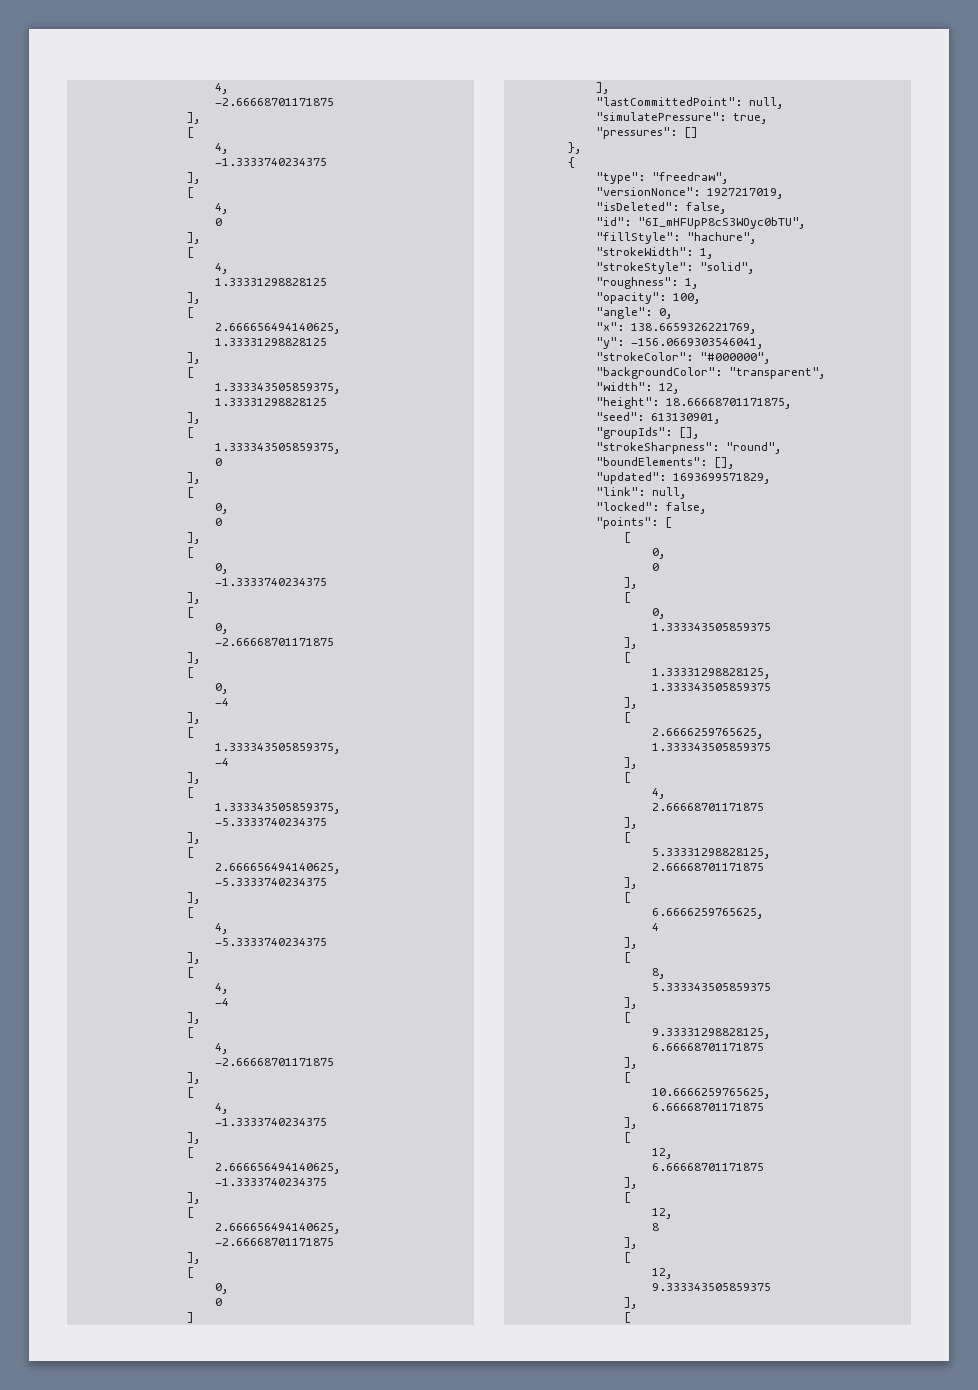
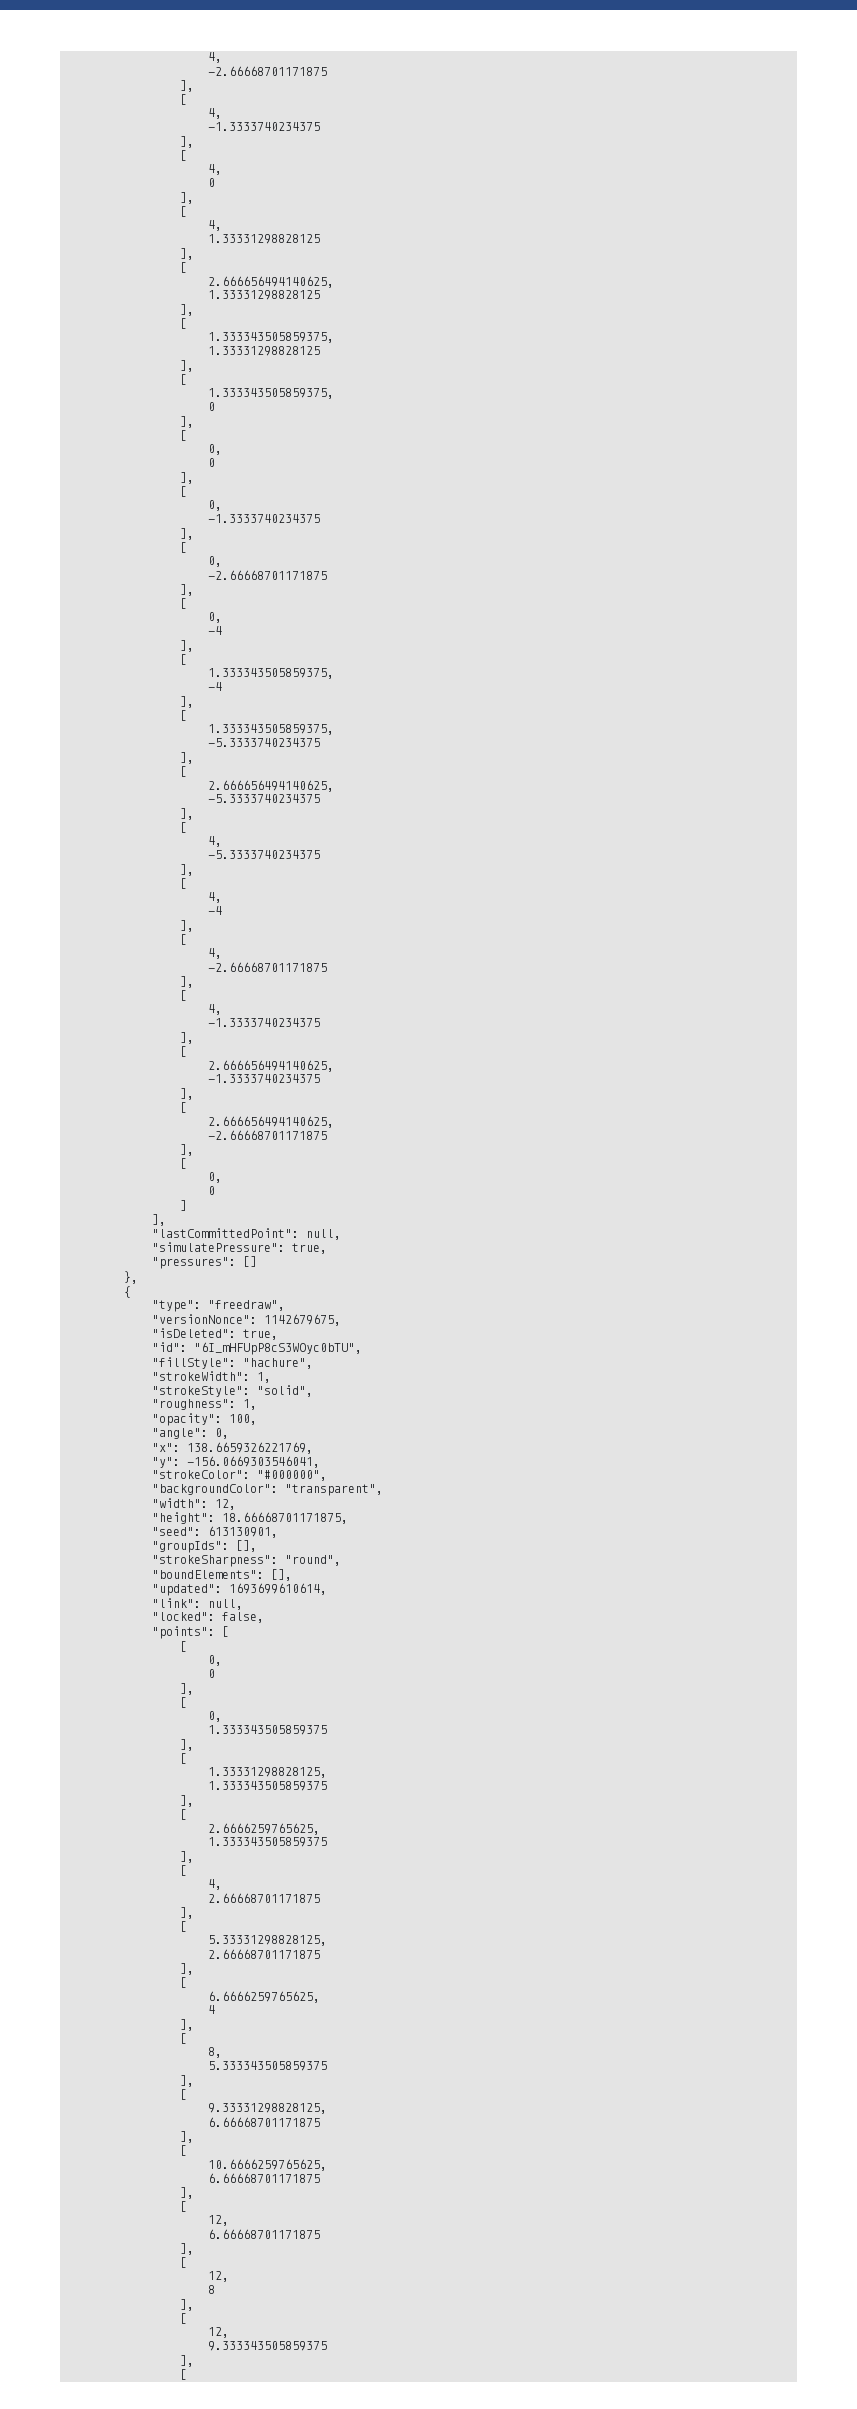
[706,188,784,199] 1927217019, -> [263,1314,341,1326] 1142679675,
[685,202,727,214] false, -> [242,1329,278,1340] true,
[672,473,771,484] 1693699571829, -> [228,1583,327,1595] 1693699610614,

